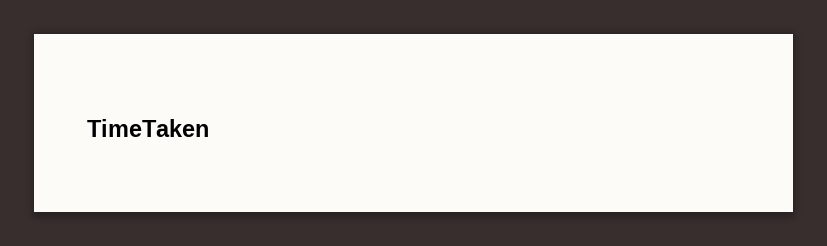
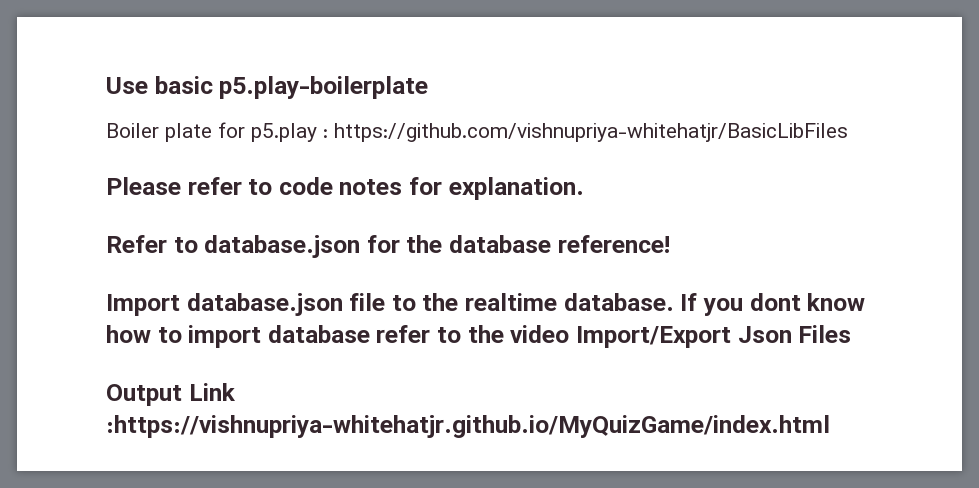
[87,119,209,137] TimeTaken -> [106,76,429,99] [106,122,848,142] [106,177,584,200] [106,235,670,258] [106,293,866,316] [106,325,852,348] [106,383,236,406] [106,415,830,438] Use basic p5.play-boilerplate // Boiler plate for p5.play : https://github.com/vishnupriya-whitehatjr/BasicLibFiles // Please refer to code notes for explanation. // Refer to database.json for the database reference! // Import database.json file to the realtime database. If you dont know how to import database refer to the video Import/Export Json Files // Output Link :https://vishnupriya-whitehatjr.github.io/MyQuizGame/index.html

